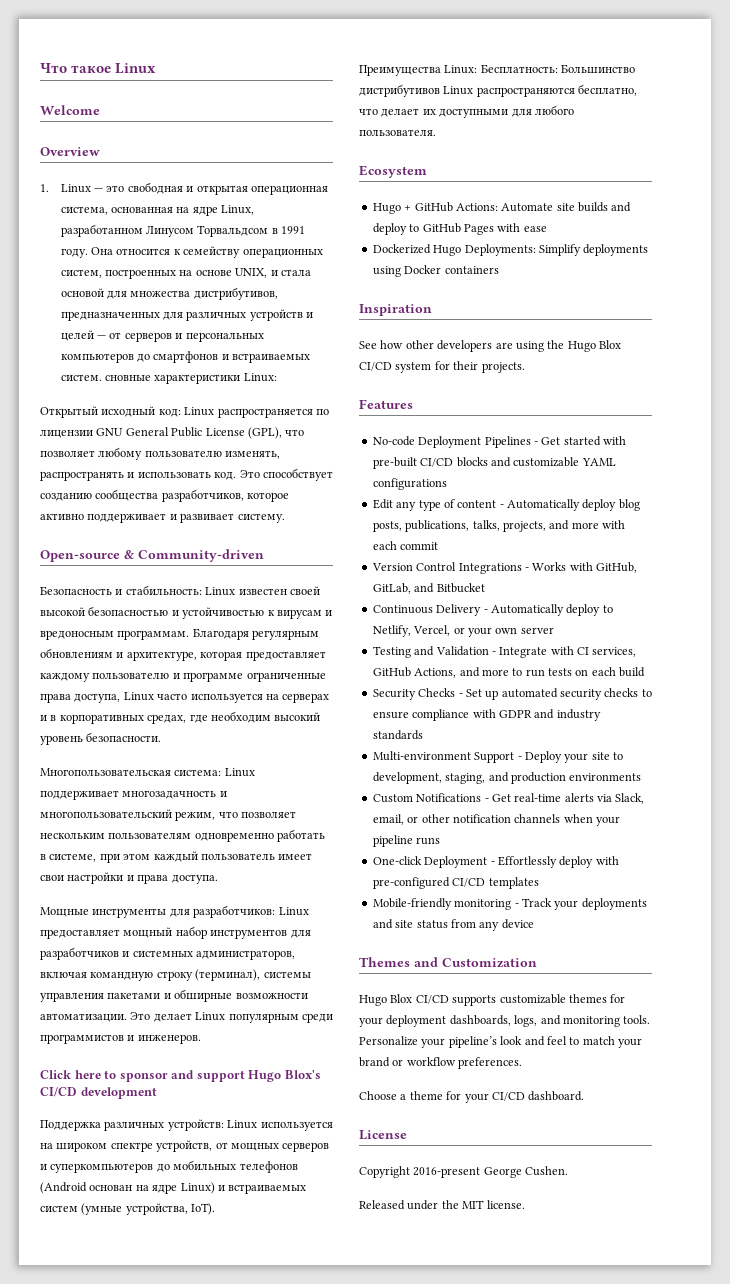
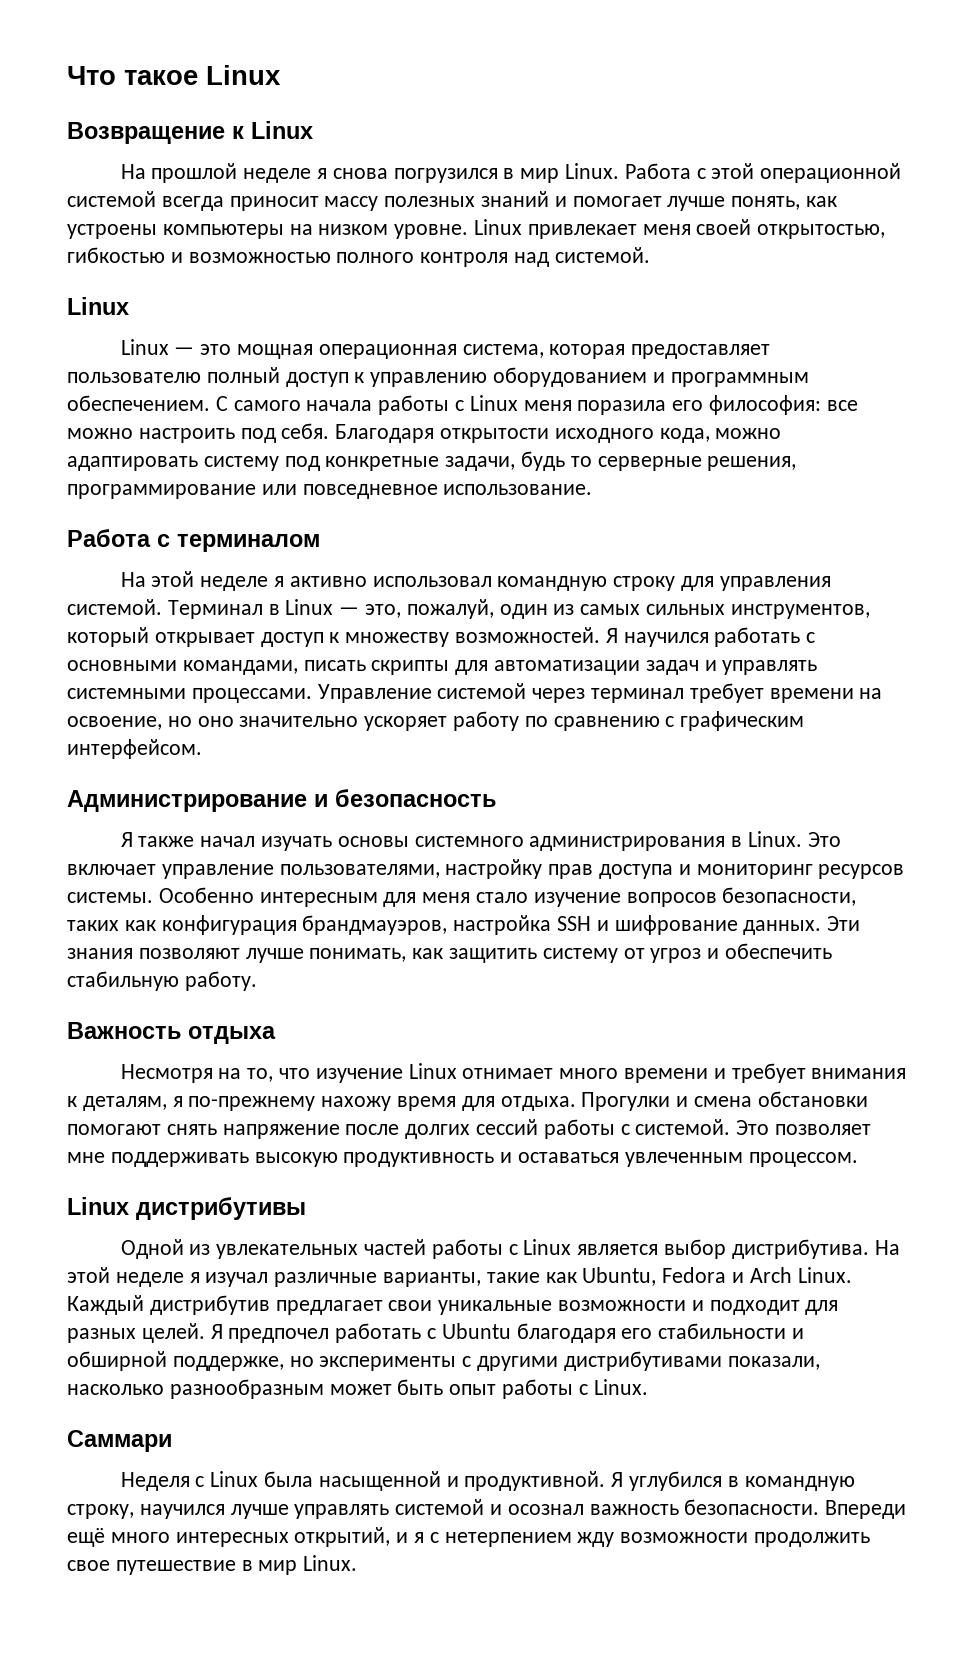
[40,105,100,115] [40,147,100,156] [40,182,328,195] [60,205,255,216] [60,224,306,237] [60,246,323,258] [60,268,311,279] [60,287,278,300] [60,309,314,321] [60,330,264,342] [60,351,311,363] [60,373,277,384] [40,406,329,418] [40,427,305,439] [40,447,281,460] [40,468,333,481] [40,489,290,502] [40,513,285,523] [40,549,264,562] [40,585,320,596] [40,606,333,619] [40,628,320,640] [40,648,326,661] [40,672,326,682] [40,692,330,703] [40,711,321,724] [40,732,162,745] [40,768,255,777] [40,790,227,800] [40,809,297,821] [40,829,326,842] [40,851,313,863] [40,872,218,884] [40,905,309,918] [40,926,311,939] [40,947,296,960] [40,969,311,981] [40,989,308,1002] [40,1012,333,1023] [40,1034,201,1044] [40,1070,321,1082] [40,1087,157,1099] [40,1119,333,1131] [40,1140,330,1152] [40,1160,298,1173] [40,1182,307,1194] [40,1203,216,1215] [359,64,636,76] [359,84,638,97] [359,105,574,118] [359,129,436,136] [359,165,427,178] [372,202,632,214] [372,223,547,235] [372,244,649,256] [372,265,499,277] [359,304,432,316] [359,340,621,352] [359,361,525,373] [359,399,413,409] [372,436,626,448] [372,457,616,469] [372,478,447,490] [372,499,640,511] [372,520,625,532] [372,541,439,550] [371,562,637,574] [372,583,485,594] [372,604,613,616] [372,625,554,637] [372,646,637,658] [372,667,646,678] [372,688,652,700] [372,709,601,721] [372,730,423,740] [372,751,623,763] [372,772,642,784] [372,793,645,804] [372,814,620,826] [372,835,441,847] [372,856,619,868] [372,877,539,889] [372,898,647,910] [372,919,534,931] [359,957,537,968] [359,994,626,1006] [359,1015,651,1027] [359,1036,642,1048] [359,1057,523,1069] [359,1091,585,1103] [359,1130,407,1140] [359,1166,569,1178] [359,1200,525,1210] Welcome // Overview // 1. Linux — это свободная и открытая операционная система, основанная на ядре Linux, разработанном Линусом Торвальдсом в 1991 году. Она относится к семейству операционных систем, построенных на основе UNIX, и стала основой для множества дистрибутивов, предназначенных для различных устройств и целей — от серверов и персональных компьютеров до смартфонов и встраиваемых систем. сновные характеристики Linux: // Открытый исходный код: Linux распространяется по лицензии GNU General Public License (GPL), что позволяет любому пользователю изменять, распространять и использовать код. Это способствует созданию сообщества разработчиков, которое активно поддерживает и развивает систему. // Open-source & Community-driven // Безопасность и стабильность: Linux известен своей высокой безопасностью и устойчивостью к вирусам и вредоносным программам. Благодаря регулярным обновлениям и архитектуре, которая предоставляет каждому пользователю и программе ограниченные права доступа, Linux часто используется на серверах и в корпоративных средах, где необходим высокий уровень безопасности. // Многопользовательская система: Linux поддерживает многозадачность и многопользовательский режим, что позволяет нескольким пользователям одновременно работать в системе, при этом каждый пользователь имеет свои настройки и права доступа. // Мощные инструменты для разработчиков: Linux предоставляет мощный набор инструментов для разработчиков и системных администраторов, включая командную строку (терминал), системы управления пакетами и обширные возможности автоматизации. Это делает Linux популярным среди программистов и инженеров. // Click here to sponsor and support Hugo Blox's CI/CD development // Поддержка различных устройств: Linux используется на широком спектре устройств, от мощных серверов и суперкомпьютеров до мобильных телефонов (Android основан на ядре Linux) и встраиваемых систем (умные устройства, IoT). // Преимущества Linux: Бесплатность: Большинство дистрибутивов Linux распространяются бесплатно, что делает их доступными для любого пользователя. // Ecosystem // Hugo + GitHub Actions: Automate site builds and deploy to GitHub Pages with ease // Dockerized Hugo Deployments: Simplify deployments using Docker containers // Inspiration // See how other developers are using the Hugo Blox CI/CD system for their projects. // Features // No-code Deployment Pipelines - Get started with pre-built CI/CD blocks and customizable YAML configurations // Edit any type of content - Automatically deploy blog posts, publications, talks, projects, and more with each commit // Version Control Integrations - Works with GitHub, GitLab, and Bitbucket // Continuous Delivery - Automatically deploy to Netlify, Vercel, or your own server // Testing and Validation - Integrate with CI services, GitHub Actions, and more to run tests on each build // Security Checks - Set up automated security checks to ensure compliance with GDPR and industry standards // Multi-environment Support - Deploy your site to development, staging, and production environments // Custom Notifications - Get real-time alerts via Slack, email, or other notification channels when your pipeline runs // One-click Deployment - Effortlessly deploy with pre-configured CI/CD templates // Mobile-friendly monitoring - Track your deployments and site status from any device // Themes and Customization // Hugo Blox CI/CD supports customizable themes for your deployment dashboards, logs, and monitoring tools. Personalize your pipeline’s look and feel to match your brand or workflow preferences. // Choose a theme for your CI/CD dashboard. // License // Copyright 2016-present George Cushen. // Released under the MIT license. -> [67,121,313,144] [120,163,902,183] [67,191,838,211] [67,219,886,239] [67,247,650,267] [67,297,129,315] [120,339,771,359] [67,367,809,387] [67,395,858,415] [67,423,782,443] [67,451,797,471] [67,484,593,499] [67,529,320,552] [120,571,831,591] [67,599,870,619] [67,627,816,647] [67,660,818,675] [67,683,883,703] [67,711,805,731] [67,739,202,759] [67,789,496,812] [120,831,841,851] [67,859,905,879] [67,887,857,907] [67,915,861,935] [67,943,833,963] [67,971,257,991] [67,1022,276,1044] [120,1063,907,1083] [67,1091,868,1111] [67,1119,872,1139] [67,1152,858,1167] [67,1197,306,1220] [120,1239,900,1259] [67,1267,852,1287] [67,1295,839,1315] [67,1323,805,1343] [67,1351,820,1371] [67,1379,648,1399] [67,1430,172,1452] [120,1471,855,1491] [67,1499,907,1519] [67,1527,871,1547] [67,1555,358,1575] Возвращение к Linux // На прошлой неделе я снова погрузился в мир Linux. Работа с этой операционной системой всегда приносит массу полезных знаний и помогает лучше понять, как устроены компьютеры на низком уровне. Linux привлекает меня своей открытостью, гибкостью и возможностью полного контроля над системой. // Linux // Linux — это мощная операционная система, которая предоставляет пользователю полный доступ к управлению оборудованием и программным обеспечением. С самого начала работы с Linux меня поразила его философия: все можно настроить под себя. Благодаря открытости исходного кода, можно адаптировать систему под конкретные задачи, будь то серверные решения, программирование или повседневное использование. // Работа с терминалом // На этой неделе я активно использовал командную строку для управления системой. Терминал в Linux — это, пожалуй, один из самых сильных инструментов, который открывает доступ к множеству возможностей. Я научился работать с основными командами, писать скрипты для автоматизации задач и управлять системными процессами. Управление системой через терминал требует времени на освоение, но оно значительно ускоряет работу по сравнению с графическим интерфейсом. // Администрирование и безопасность // Я также начал изучать основы системного администрирования в Linux. Это включает управление пользователями, настройку прав доступа и мониторинг ресурсов системы. Особенно интересным для меня стало изучение вопросов безопасности, таких как конфигурация брандмауэров, настройка SSH и шифрование данных. Эти знания позволяют лучше понимать, как защитить систему от угроз и обеспечить стабильную работу. // Важность отдыха // Несмотря на то, что изучение Linux отнимает много времени и требует внимания к деталям, я по-прежнему нахожу время для отдыха. Прогулки и смена обстановки помогают снять напряжение после долгих сессий работы с системой. Это позволяет мне поддерживать высокую продуктивность и оставаться увлеченным процессом. // Linux дистрибутивы // Одной из увлекательных частей работы с Linux является выбор дистрибутива. На этой неделе я изучал различные варианты, такие как Ubuntu, Fedora и Arch Linux. Каждый дистрибутив предлагает свои уникальные возможности и подходит для разных целей. Я предпочел работать с Ubuntu благодаря его стабильности и обширной поддержке, но эксперименты с другими дистрибутивами показали, насколько разнообразным может быть опыт работы с Linux. // Саммари // Неделя с Linux была насыщенной и продуктивной. Я углубился в командную строку, научился лучше управлять системой и осознал важность безопасности. Впереди ещё много интересных открытий, и я с нетерпением жду возможности продолжить свое путешествие в мир Linux.

